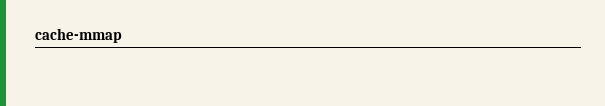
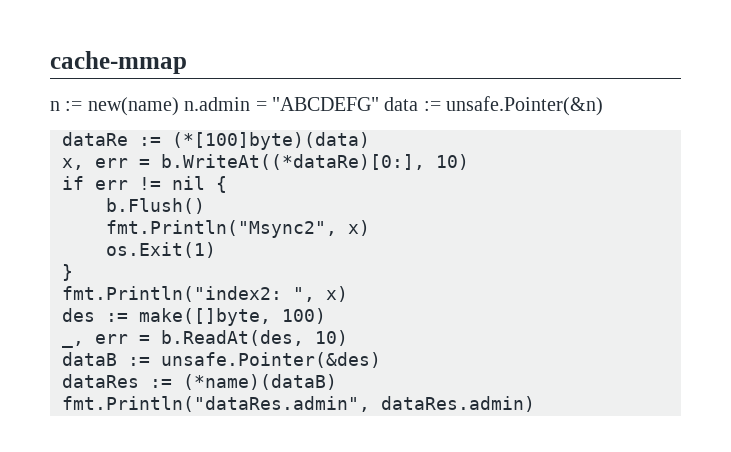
(122, 35) none -> [50,96,604,116] [62,132,370,150] [62,154,469,170] [62,176,227,193] [106,198,205,214] [106,220,370,238] [106,242,216,258] [62,264,73,281] [62,286,348,302] [62,308,326,326] [62,330,348,348] [62,352,381,368] [62,374,337,390] [62,396,535,412] // n := new(name) n.admin = "ABCDEFG" data := unsafe.Pointer(&n) // dataRe := (*[100]byte)(data) // x, err = b.WriteAt((*dataRe)[0:], 10) // if err != nil { // b.Flush() // fmt.Println("Msync2", x) // os.Exit(1) // } // fmt.Println("index2: ", x) // des := make([]byte, 100) // _, err = b.ReadAt(des, 10) // dataB := unsafe.Pointer(&des) // dataRes := (*name)(dataB) // fmt.Println("dataRes.admin", dataRes.admin)

